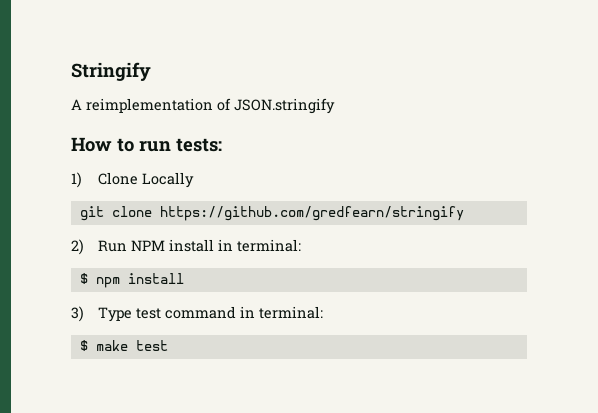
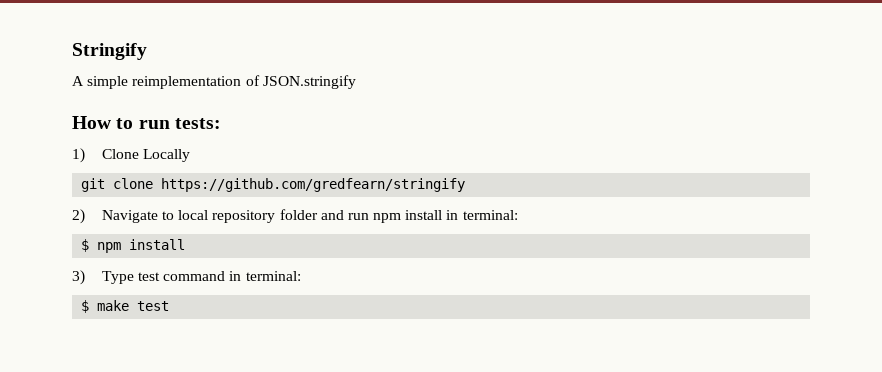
(82, 104) none -> [87,76,129,89] simple
[97,240,165,252] Run NPM -> [101,209,402,223] Navigate to local repository folder and run npm

